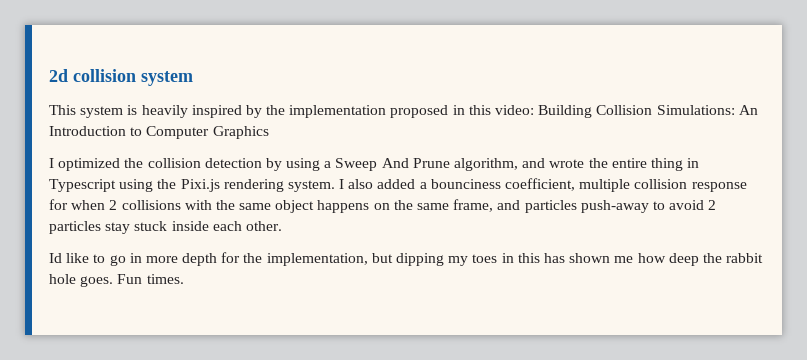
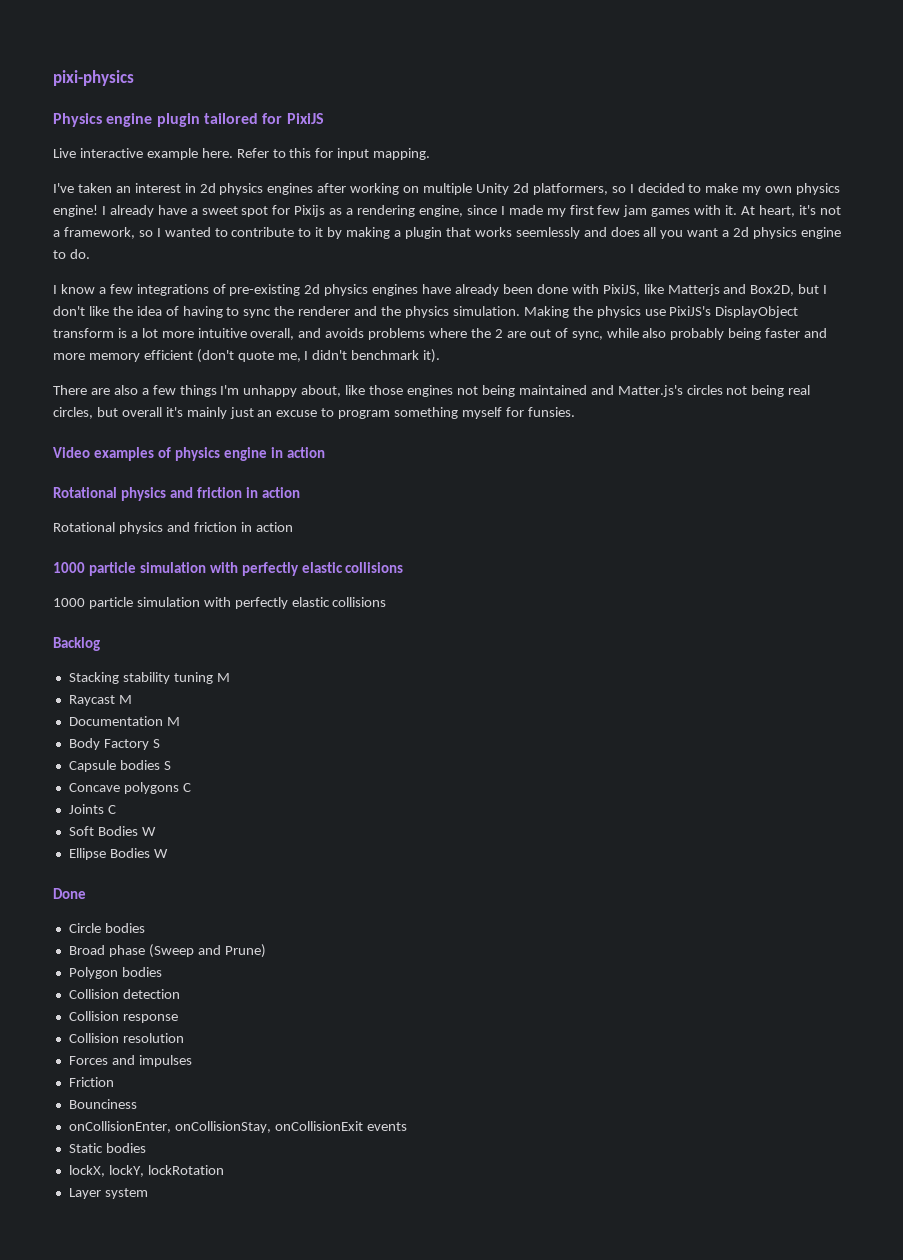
[49,69,193,86] [49,105,758,118] [49,126,269,139] [49,158,700,171] [49,178,747,192] [49,199,717,213] [49,221,282,234] [49,252,764,266] [49,274,184,287] 2d collision system // This system is heavily inspired by the implementation proposed in this video: Building Collision Simulations: An Introduction to Computer Graphics // I optimized the collision detection by using a Sweep And Prune algorithm, and wrote the entire thing in Typescript using the Pixi.js rendering system. I also added a bounciness coefficient, multiple collision response for when 2 collisions with the same object happens on the same frame, and particles push-away to avoid 2 particles stay stuck inside each other. // Id like to go in more depth for the implementation, but dipping my toes in this has shown me how deep the rabbit hole goes. Fun times. -> [53,70,134,86] [53,113,324,127] [53,148,431,160] [53,183,841,195] [53,205,841,217] [53,227,841,239] [53,249,90,259] [53,284,828,296] [53,306,799,318] [53,328,828,340] [53,349,441,363] [53,385,811,397] [53,407,575,419] [53,447,326,461] [53,487,300,501] [53,522,293,534] [53,562,404,576] [53,597,387,609] [53,637,100,651] [68,672,230,684] [68,695,132,706] [68,716,180,726] [68,738,160,750] [68,760,171,772] [68,782,191,794] [68,804,116,814] [68,826,156,836] [68,848,168,860] [53,888,86,899] [68,923,145,933] [68,944,266,958] [68,967,162,979] [68,989,180,999] [68,1011,178,1023] [68,1033,184,1043] [68,1055,192,1067] [68,1077,114,1087] [68,1099,137,1109] [68,1121,407,1133] [68,1143,146,1153] [68,1165,224,1177] [68,1188,148,1199] pixi-physics // Physics engine plugin tailored for PixiJS // Live interactive example here. Refer to this for input mapping. // I've taken an interest in 2d physics engines after working on multiple Unity 2d platformers, so I decided to make my own physics engine! I already have a sweet spot for Pixijs as a rendering engine, since I made my first few jam games with it. At heart, it's not a framework, so I wanted to contribute to it by making a plugin that works seemlessly and does all you want a 2d physics engine to do. // I know a few integrations of pre-existing 2d physics engines have already been done with PixiJS, like Matterjs and Box2D, but I don't like the idea of having to sync the renderer and the physics simulation. Making the physics use PixiJS's DisplayObject transform is a lot more intuitive overall, and avoids problems where the 2 are out of sync, while also probably being faster and more memory efficient (don't quote me, I didn't benchmark it). // There are also a few things I'm unhappy about, like those engines not being maintained and Matter.js's circles not being real circles, but overall it's mainly just an excuse to program something myself for funsies. // Video examples of physics engine in action // Rotational physics and friction in action // Rotational physics and friction in action // 1000 particle simulation with perfectly elastic collisions // 1000 particle simulation with perfectly elastic collisions // Backlog // Stacking stability tuning M // Raycast M // Documentation M // Body Factory S // Capsule bodies S // Concave polygons C // Joints C // Soft Bodies W // Ellipse Bodies W // Done // Circle bodies // Broad phase (Sweep and Prune) // Polygon bodies // Collision detection // Collision response // Collision resolution // Forces and impulses // Friction // Bounciness // onCollisionEnter, onCollisionStay, onCollisionExit events // Static bodies // lockX, lockY, lockRotation // Layer system

